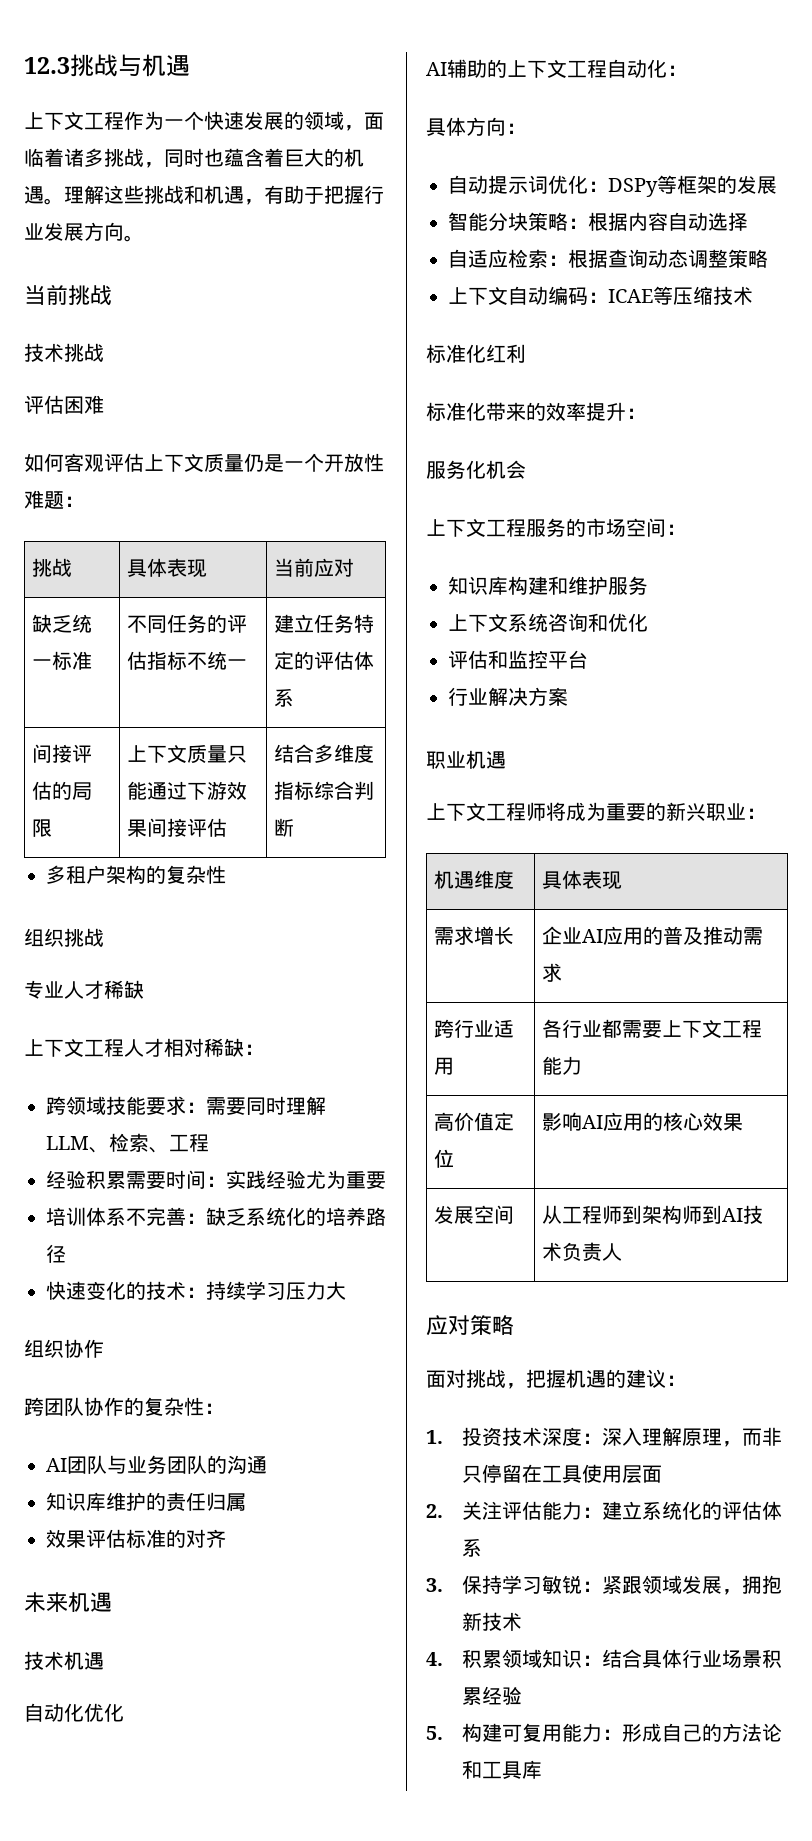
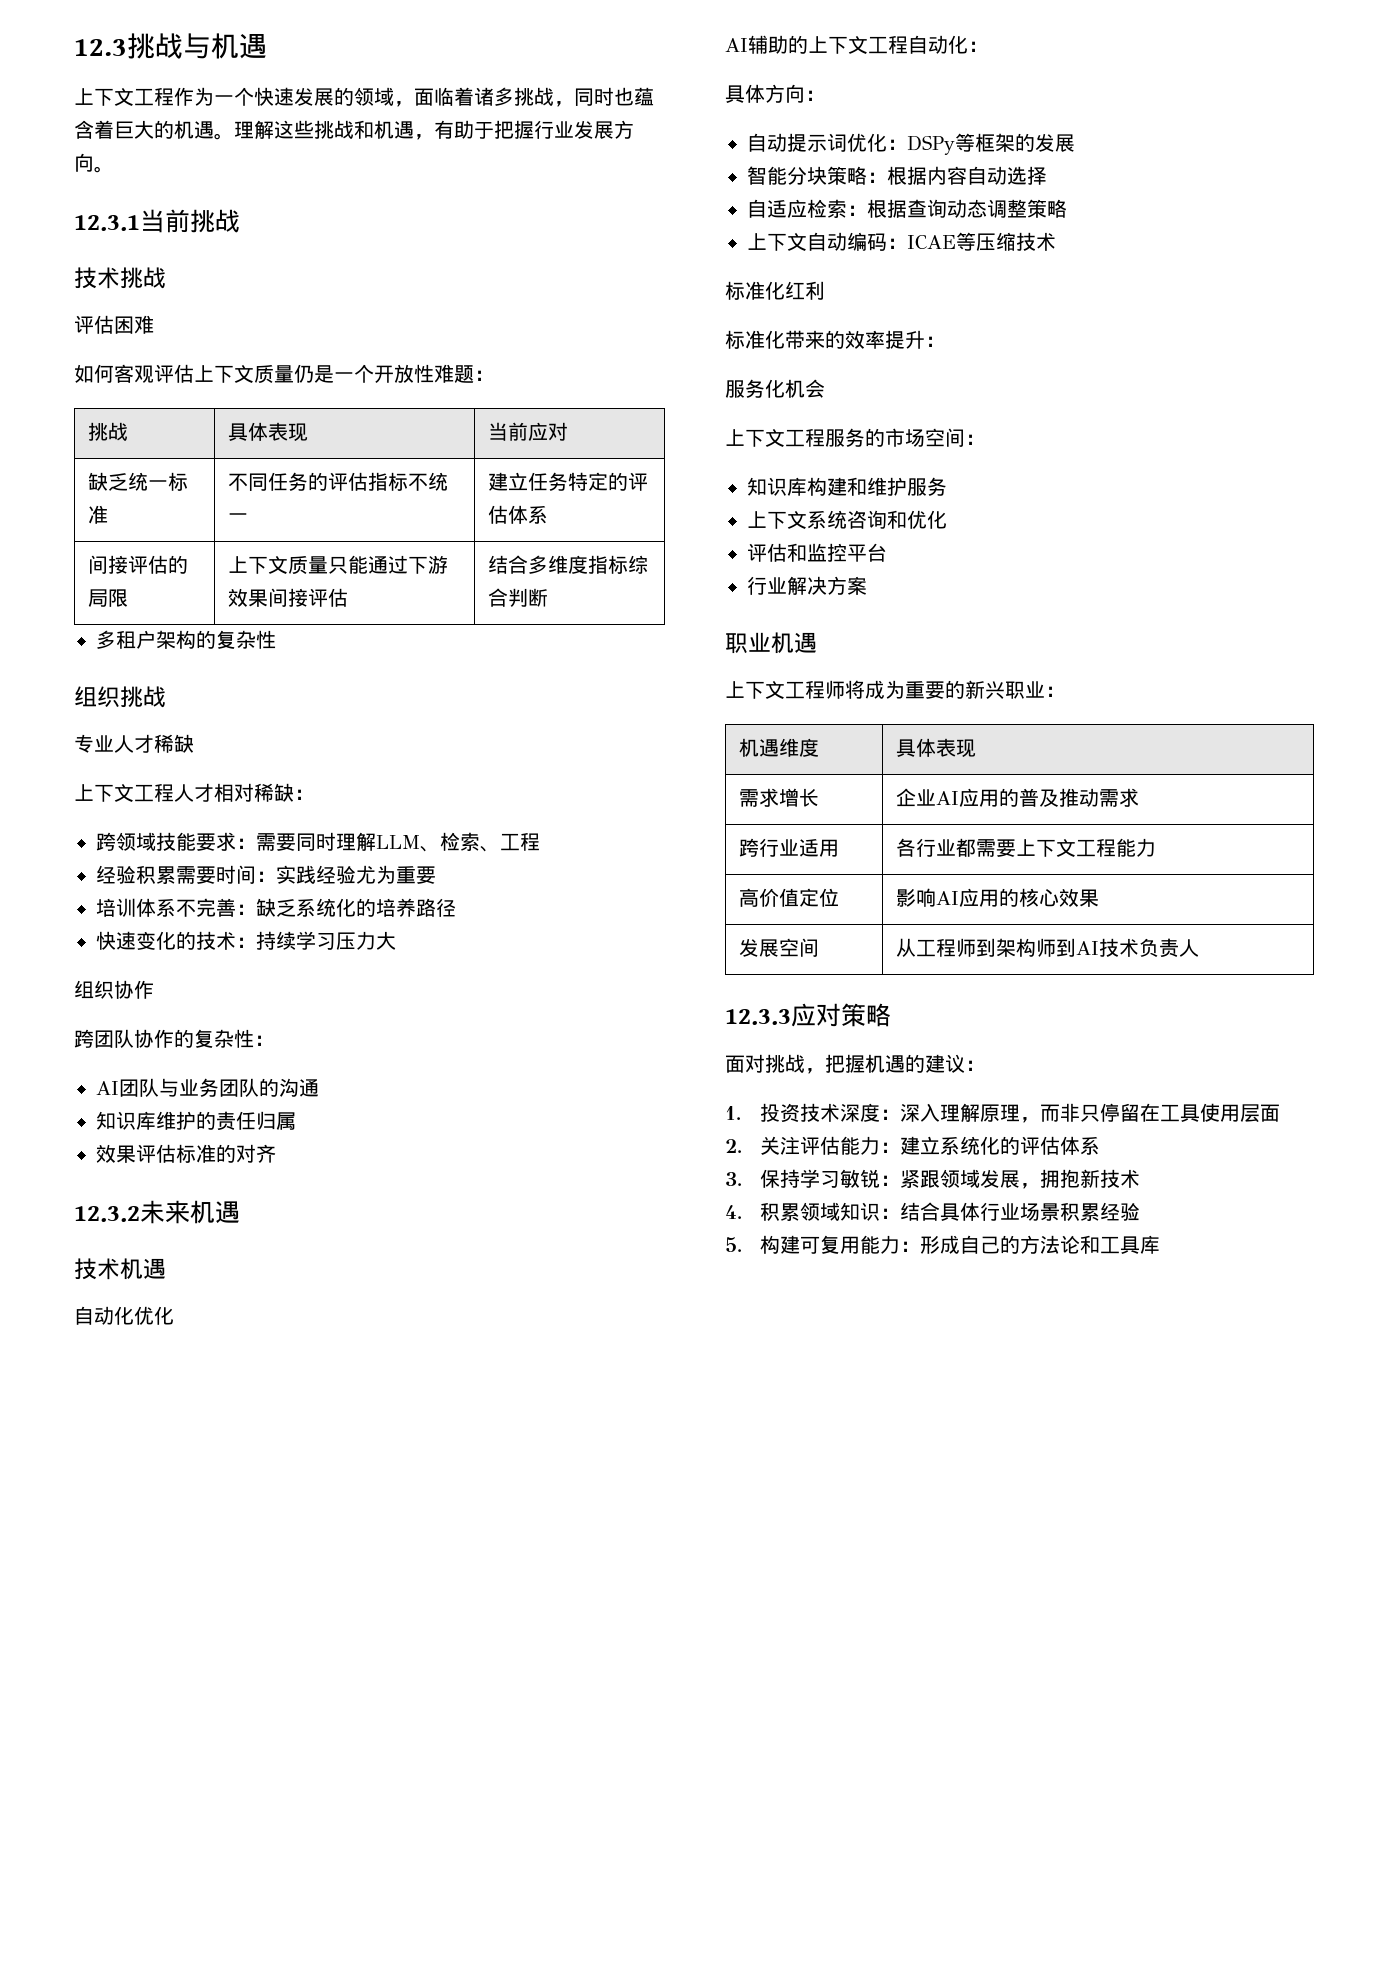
(144, 238) none -> [74,215,140,231] 12.3.1
(226, 1538) none -> [74,1206,140,1222] 12.3.2
(623, 1252) none -> [725,1009,791,1025] 12.3.3

